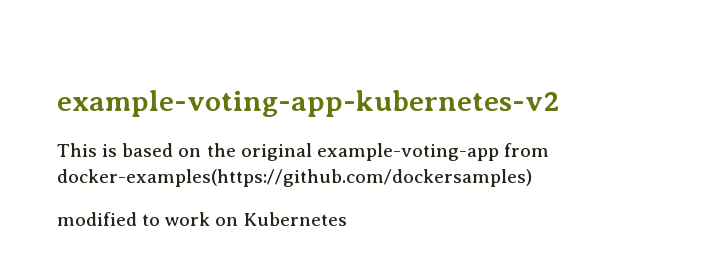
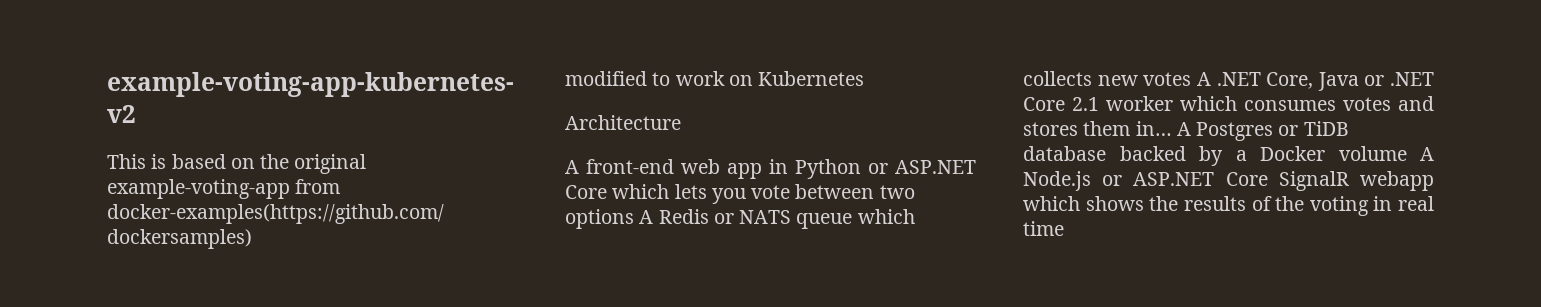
(347, 219) none -> [565,115,681,130] [565,159,976,179] [565,184,915,204] [565,209,915,229] [1023,71,1434,91] [1023,96,1434,111] [1023,121,1349,141] [1023,146,1434,166] [1023,171,1434,191] [1023,196,1434,216] [1023,221,1064,236] // Architecture // A front-end web app in Python or ASP.NET Core which lets you vote between two options A Redis or NATS queue which collects new votes A .NET Core, Java or .NET Core 2.1 worker which consumes votes and stores them in… A Postgres or TiDB database backed by a Docker volume A Node.js or ASP.NET Core SignalR webapp which shows the results of the voting in real time

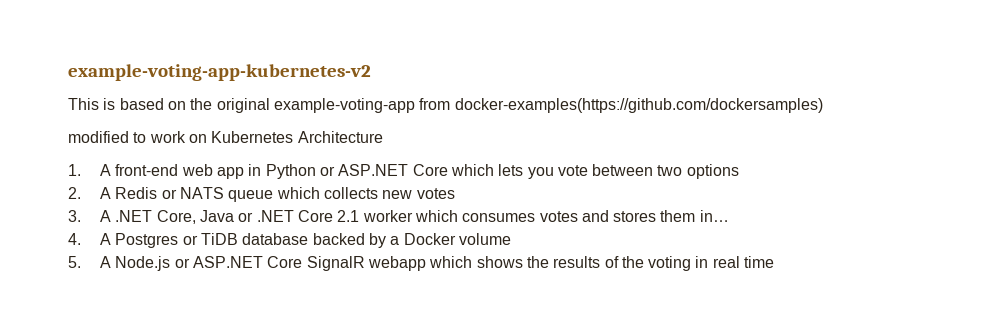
(865, 78) // -> (294, 137) none
(681, 122) none -> [68,164,81,176] 1.
(634, 219) none -> [68,187,81,199] // 2.
(1192, 79) none -> [68,210,81,222] // 3.
(1172, 128) none -> [68,233,81,245] // 4.
(1407, 153) none -> [68,256,81,268] // 5.

